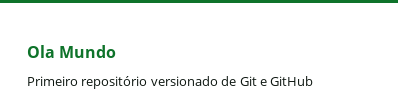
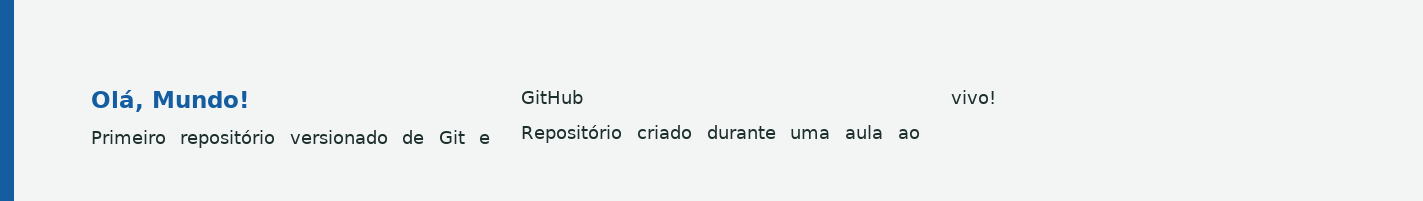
[27,45,117,58] Ola Mundo -> [91,90,249,112] Olá, Mundo!
(314, 81) none -> [521,125,920,143] [951,90,996,104] // Repositório criado durante uma aula ao vivo!

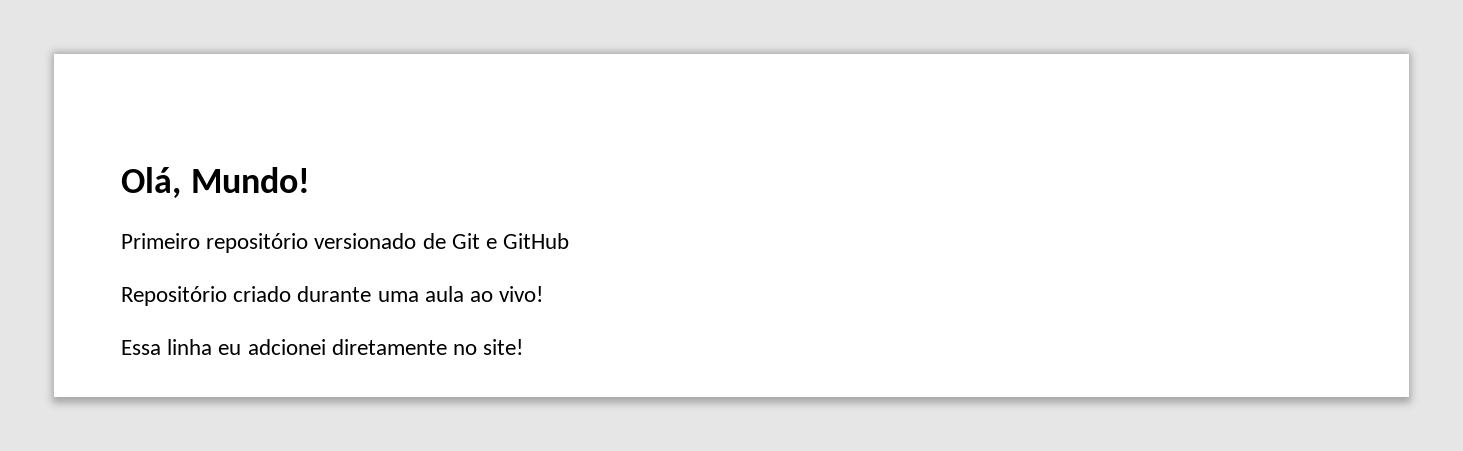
(996, 97) none -> [121,339,524,355] // Essa linha eu adcionei diretamente no site!

